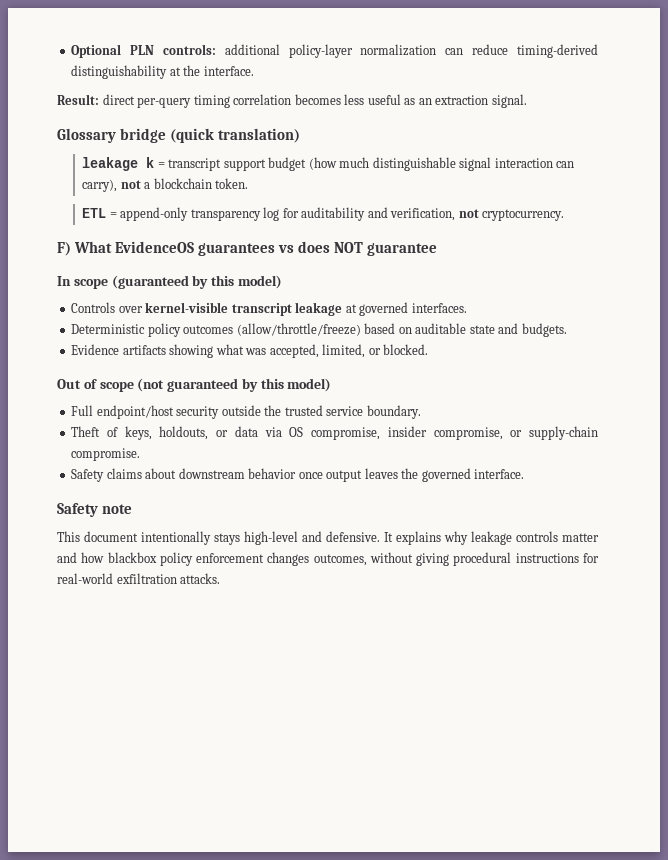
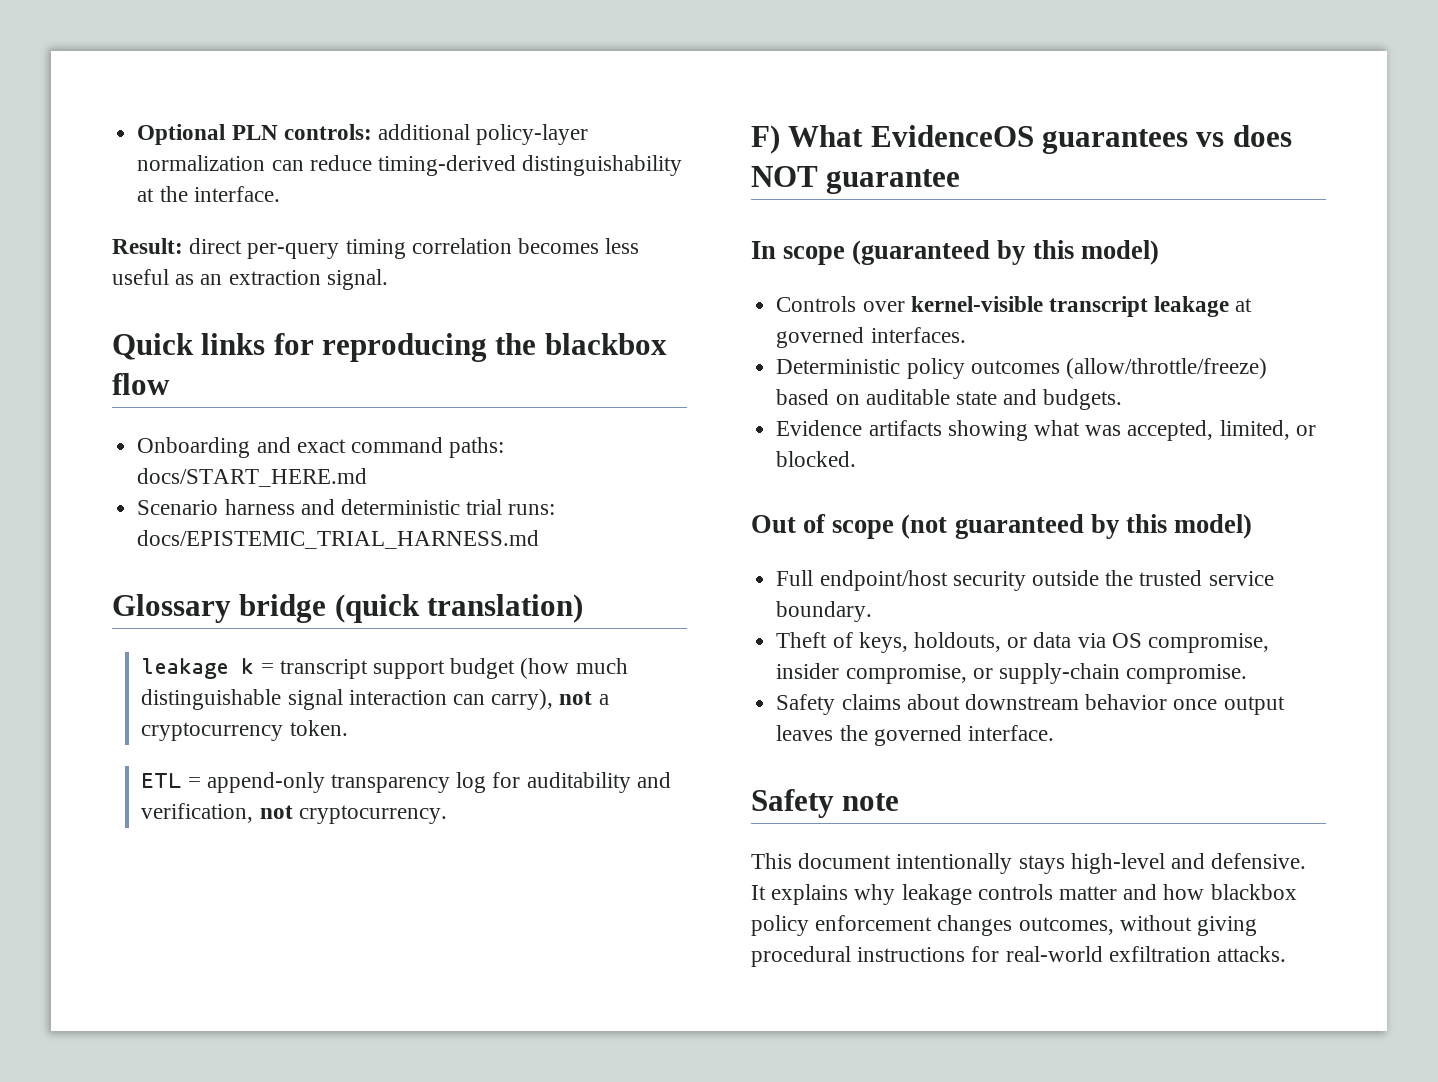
(527, 101) none -> [112,333,667,362] [112,373,170,395] [137,437,505,458] [137,468,368,487] [137,499,556,515] [137,530,540,549] // Quick links for reproducing the blackbox flow // Onboarding and exact command paths: docs/START_HERE.md // Scenario harness and deterministic trial runs: docs/EPISTEMIC_TRIAL_HARNESS.md
[153,178,212,189] blockchain -> [141,722,284,741] cryptocurrency

